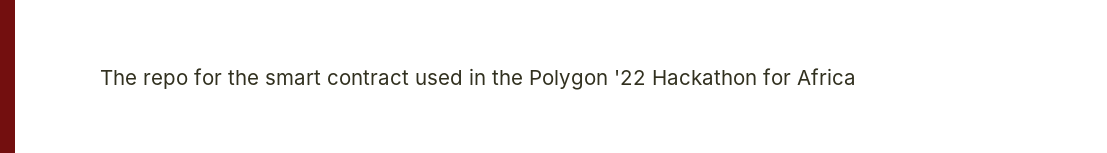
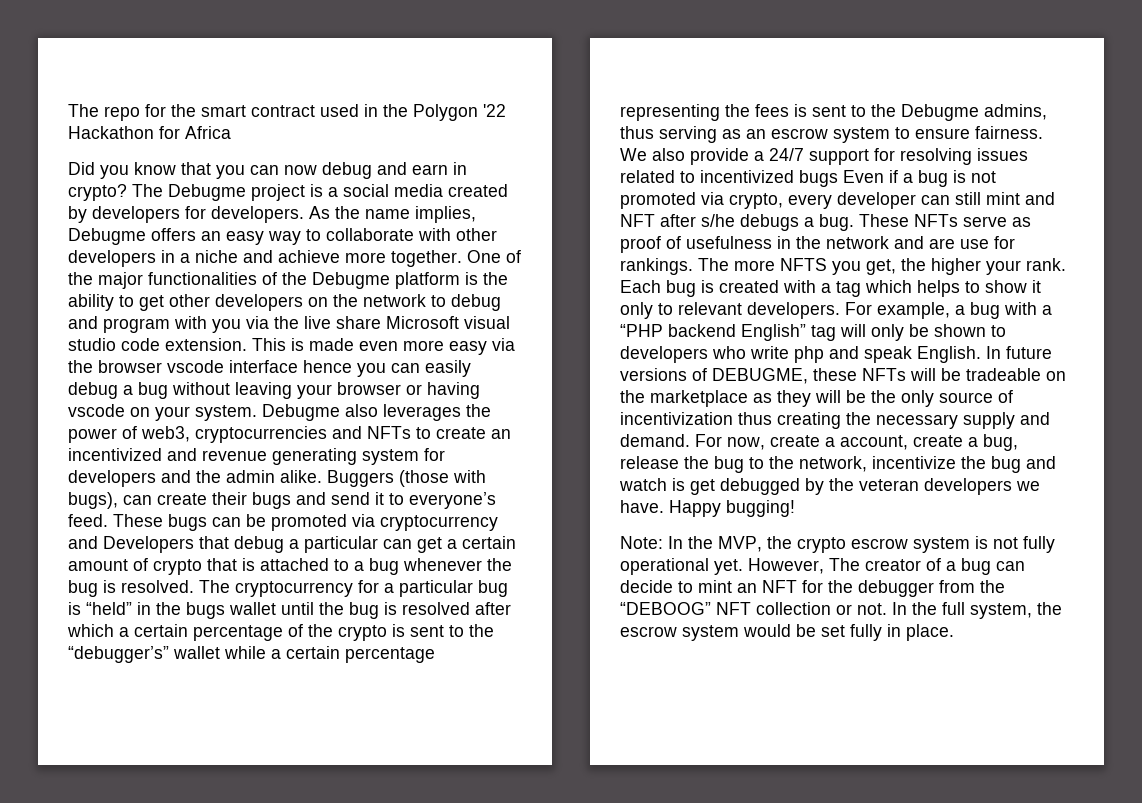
(856, 76) none -> [68,162,467,179] [68,184,508,201] [68,206,476,223] [68,228,497,245] [68,250,521,267] [68,272,508,289] [68,294,501,311] [68,316,510,333] [68,338,515,355] [68,360,471,377] [68,382,480,399] [68,404,491,421] [68,426,511,443] [68,448,445,465] [68,470,486,487] [68,492,496,509] [68,514,498,531] [68,536,516,553] [68,558,512,575] [68,580,508,597] [68,602,511,619] [67,624,494,641] [68,646,435,663] [620,104,1047,121] [620,126,1043,143] [620,148,1028,165] [620,170,996,187] [620,192,1055,209] [620,214,1031,231] [620,236,1015,253] [620,258,1066,275] [620,280,1041,297] [620,302,1052,319] [620,324,1006,341] [620,346,1052,363] [620,368,1066,384] [620,390,1013,407] [620,412,1050,429] [620,434,1018,451] [620,456,1056,473] [619,478,1040,495] [620,500,795,517] [620,536,1055,553] [620,558,1025,575] [620,580,1005,597] [620,602,1062,619] [620,624,954,641] // Did you know that you can now debug and earn in crypto? The Debugme project is a social media created by developers for developers. As the name implies, Debugme offers an easy way to collaborate with other developers in a niche and achieve more together. One of the major functionalities of the Debugme platform is the ability to get other developers on the network to debug and program with you via the live share Microsoft visual studio code extension. This is made even more easy via the browser vscode interface hence you can easily debug a bug without leaving your browser or having vscode on your system. Debugme also leverages the power of web3, cryptocurrencies and NFTs to create an incentivized and revenue generating system for developers and the admin alike. Buggers (those with bugs), can create their bugs and send it to everyone’s feed. These bugs can be promoted via cryptocurrency and Developers that debug a particular can get a certain amount of crypto that is attached to a bug whenever the bug is resolved. The cryptocurrency for a particular bug is “held” in the bugs wallet until the bug is resolved after which a certain percentage of the crypto is sent to the “debugger’s” wallet while a certain percentage representing the fees is sent to the Debugme admins, thus serving as an escrow system to ensure fairness. We also provide a 24/7 support for resolving issues related to incentivized bugs Even if a bug is not promoted via crypto, every developer can still mint and NFT after s/he debugs a bug. These NFTs serve as proof of usefulness in the network and are use for rankings. The more NFTS you get, the higher your rank. Each bug is created with a tag which helps to show it only to relevant developers. For example, a bug with a “PHP backend English” tag will only be shown to developers who write php and speak English. In future versions of DEBUGME, these NFTs will be tradeable on the marketplace as they will be the only source of incentivization thus creating the necessary supply and demand. For now, create a account, create a bug, release the bug to the network, incentivize the bug and watch is get debugged by the veteran developers we have. Happy bugging! // Note: In the MVP, the crypto escrow system is not fully operational yet. However, The creator of a bug can decide to mint an NFT for the debugger from the “DEBOOG” NFT collection or not. In the full system, the escrow system would be set fully in place.

